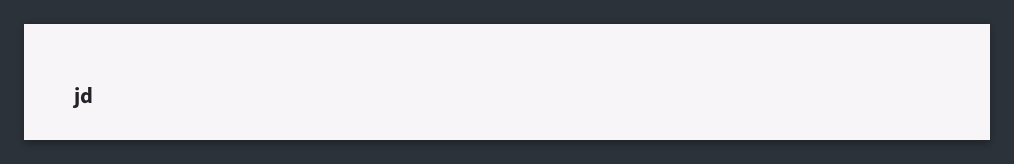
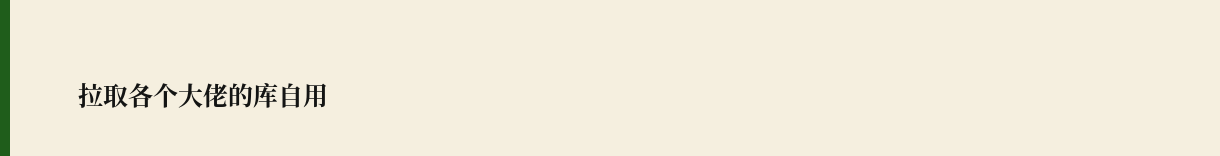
[72,87,93,108] jd -> [78,82,328,108] 拉取各个大佬的库自用

